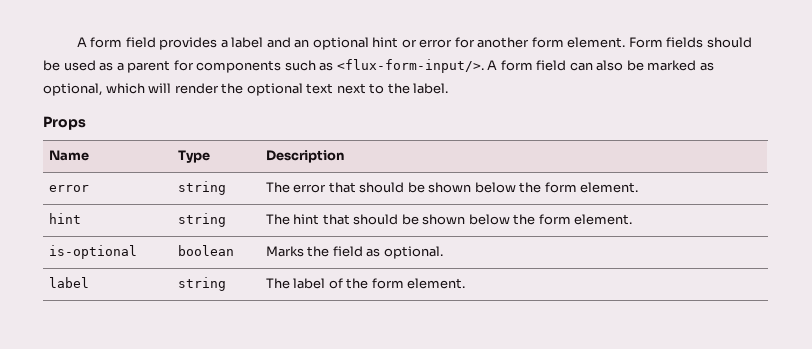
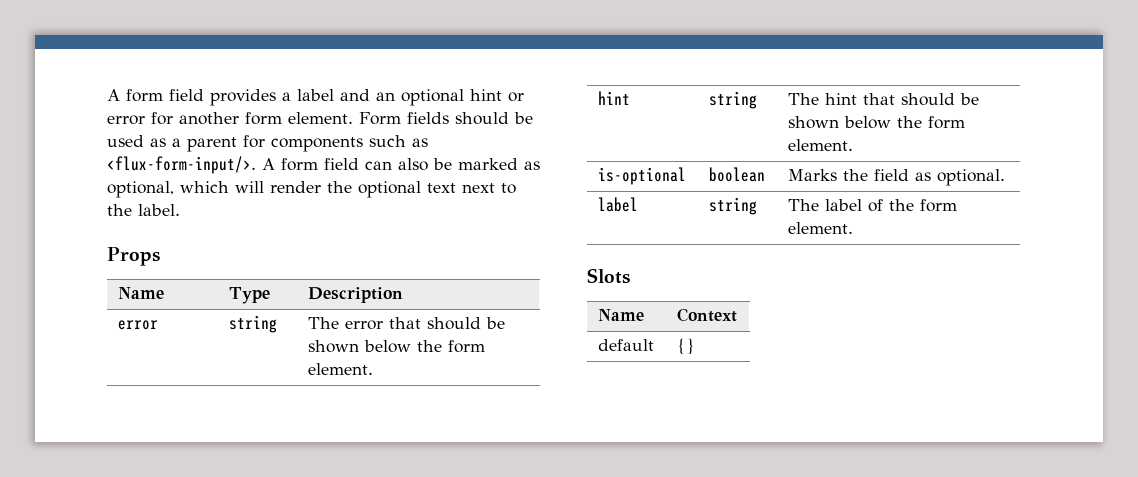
(466, 283) none -> [587,268,630,284] [598,309,645,321] [677,308,738,322] [598,339,655,351] [677,338,696,355] // Slots // Name | Context // default | {}

